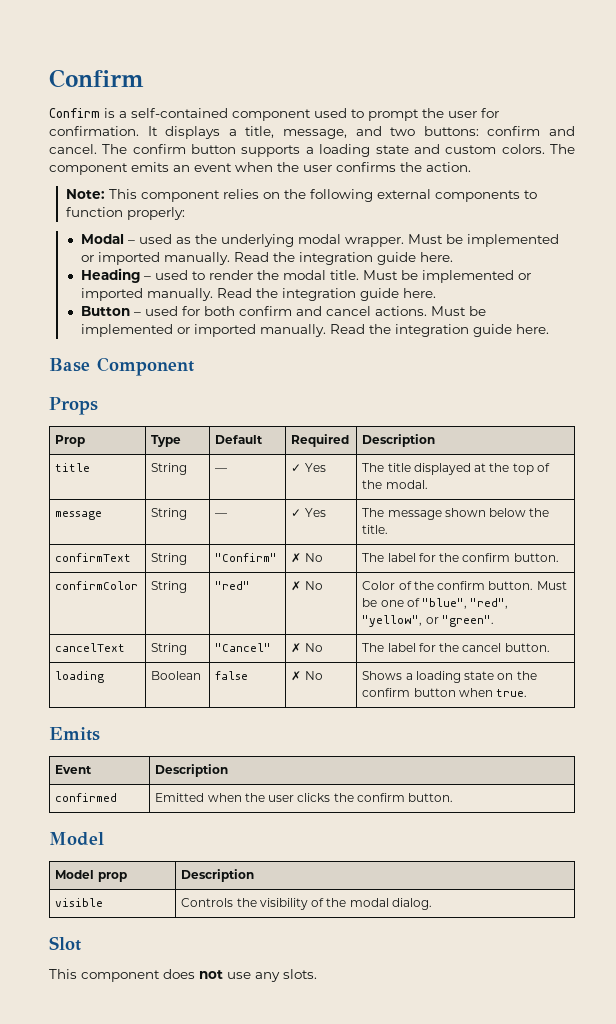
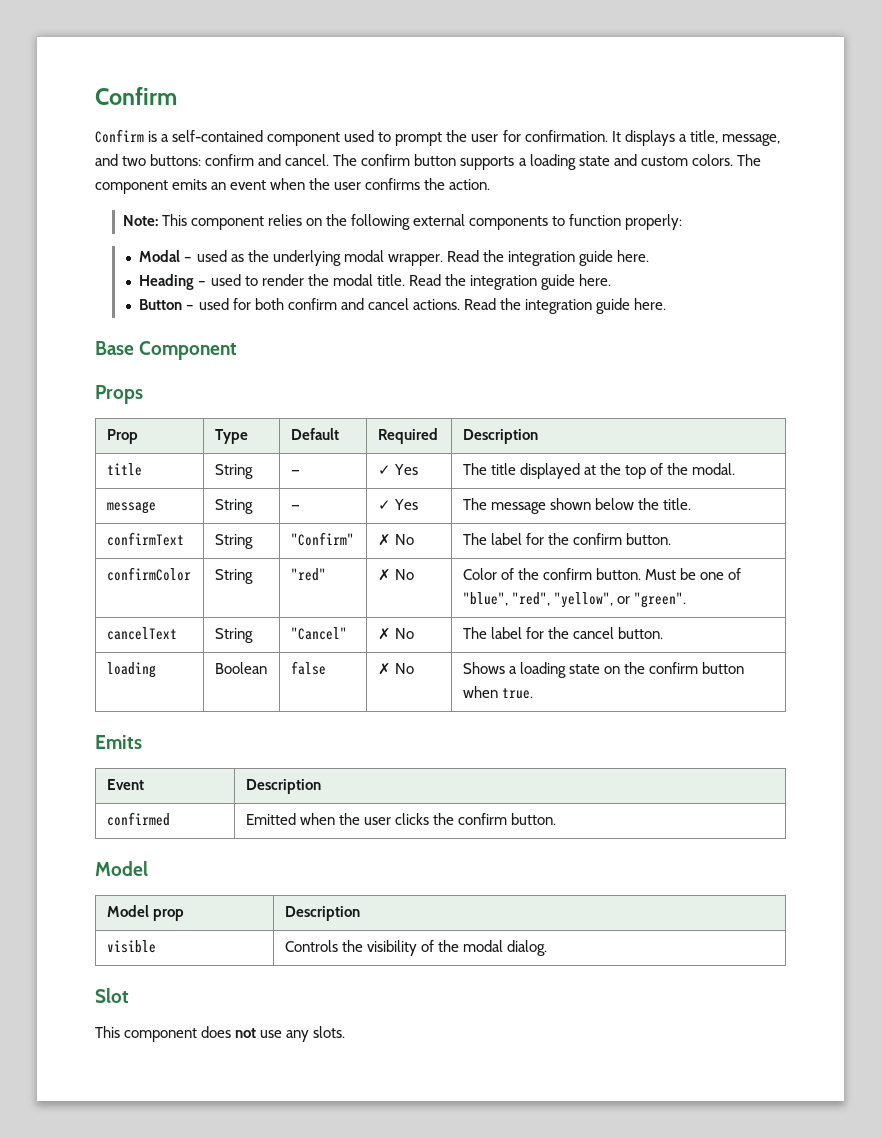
[407,234,559,247] [80,252,230,265] Must be implemented or imported manually. -> (443, 260) none
[362,270,531,283] [80,288,213,301] Must be implemented or imported manually. -> (405, 280) none
[430,306,486,316] [80,324,326,337] Must be implemented or imported manually. -> (460, 304) none

